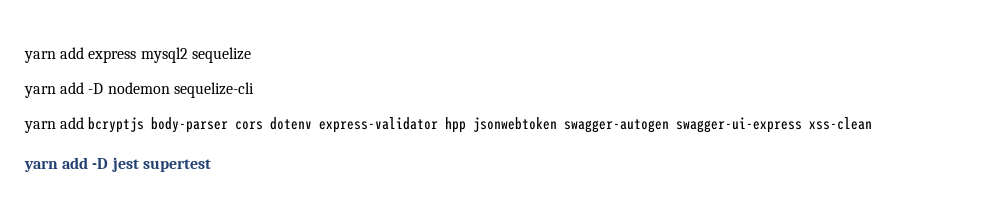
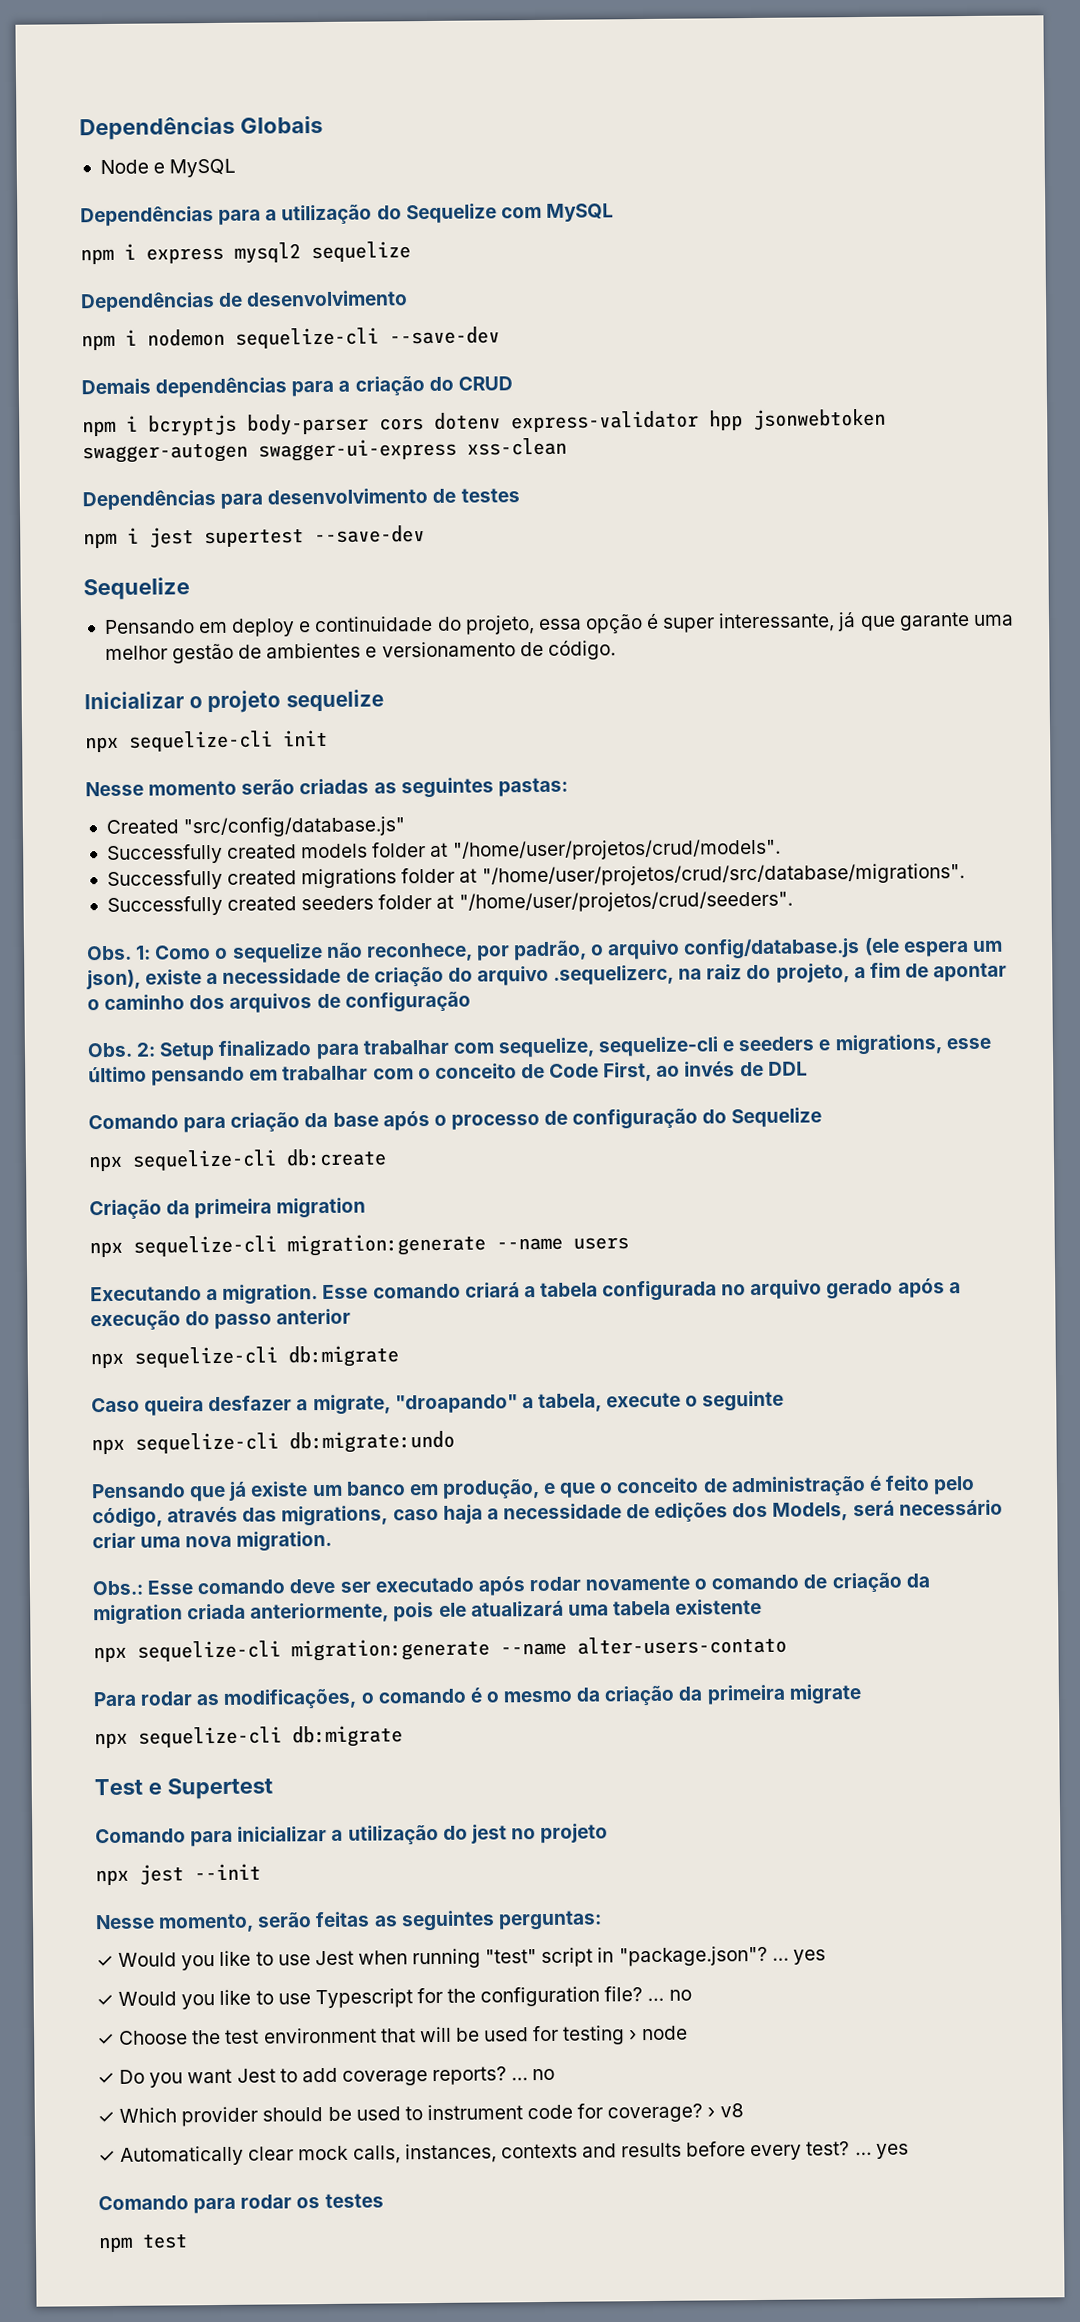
[24,47,251,63] [24,82,254,98] [24,117,85,133] yarn add express mysql2 sequelize // yarn add -D nodemon sequelize-cli // yarn add -> [79,115,323,141] [99,158,237,178] [80,203,614,227] [80,241,411,265] [80,290,409,313] [81,326,500,351] [81,376,513,398] [82,415,138,437] Dependências Globais // Node e MySQL // Dependências para a utilização do Sequelize com MySQL // npm i express mysql2 sequelize // Dependências de desenvolvimento // npm i nodemon sequelize-cli --save-dev // Demais dependências para a criação do CRUD // npm i
[24,157,211,172] yarn add -D jest supertest -> [82,488,520,511] [83,525,425,549] [83,577,190,601] [103,612,1014,637] [104,640,616,664] [84,689,384,714] [85,729,328,753] [85,777,568,799] [105,816,406,838] [106,838,781,864] [106,863,965,890] [106,890,793,916] [86,937,1003,963] [86,962,1008,990] [87,991,471,1013] [87,1034,991,1061] [88,1061,808,1086] [88,1107,823,1133] [88,1148,387,1172] [89,1197,367,1220] [89,1233,629,1258] [90,1278,961,1305] [90,1308,352,1331] [90,1345,399,1369] [91,1390,785,1416] [91,1430,455,1455] [91,1475,976,1502] [92,1499,1003,1529] [92,1530,333,1552] [92,1572,930,1596] [93,1598,763,1626] [93,1635,787,1663] [93,1684,862,1709] [94,1725,403,1749] [94,1777,273,1800] [95,1823,609,1847] [95,1863,261,1886] [95,1910,602,1933] [96,1945,826,1971] [96,1986,692,2010] [97,2025,688,2046] [97,2066,556,2088] [97,2103,744,2127] [98,2141,909,2166] [98,2193,384,2214] [98,2233,188,2253] Dependências para desenvolvimento de testes // npm i jest supertest --save-dev // Sequelize // Pensando em deploy e continuidade do projeto, essa opção é super interessante, já que garante uma melhor gestão de ambientes e versionamento de código. // Inicializar o projeto sequelize // npx sequelize-cli init // Nesse momento serão criadas as seguintes pastas: // Created "src/config/database.js" // Successfully created models folder at "/home/user/projetos/crud/models". // Successfully created migrations folder at "/home/user/projetos/crud/src/database/migrations". // Successfully created seeders folder at "/home/user/projetos/crud/seeders". // Obs. 1: Como o sequelize não reconhece, por padrão, o arquivo config/database.js (ele espera um json), existe a necessidade de criação do arquivo .sequelizerc, na raiz do projeto, a fim de apontar o caminho dos arquivos de configuração // Obs. 2: Setup finalizado para trabalhar com sequelize, sequelize-cli e seeders e migrations, esse último pensando em trabalhar com o conceito de Code First, ao invés de DDL // Comando para criação da base após o processo de configuração do Sequelize // npx sequelize-cli db:create // Criação da primeira migration // npx sequelize-cli migration:generate --name users // Executando a migration. Esse comando criará a tabela configurada no arquivo gerado após a execução do passo anterior // npx sequelize-cli db:migrate // Caso queira desfazer a migrate, "droapando" a tabela, execute o seguinte // npx sequelize-cli db:migrate:undo // Pensando que já existe um banco em produção, e que o conceito de administração é feito pelo código, através das migrations, caso haja a necessidade de edições dos Models, será necessário criar uma nova migration. // Obs.: Esse comando deve ser executado após rodar novamente o comando de criação da migration criada anteriormente, pois ele atualizará uma tabela existente // npx sequelize-cli migration:generate --name alter-users-contato // Para rodar as modificações, o comando é o mesmo da criação da primeira migrate // npx sequelize-cli db:migrate // Test e Supertest // Comando para inicializar a utilização do jest no projeto // npx jest --init // Nesse momento, serão feitas as seguintes perguntas: // ✓ Would you like to use Jest when running "test" script in "package.json"? … yes // ✓ Would you like to use Typescript for the configuration file? … no // ✓ Choose the test environment that will be used for testing › node // ✓ Do you want Jest to add coverage reports? … no // ✓ Which provider should be used to instrument code for coverage? › v8 // ✓ Automatically clear mock calls, instances, contexts and results before every test? … yes // Comando para rodar os testes // npm test

